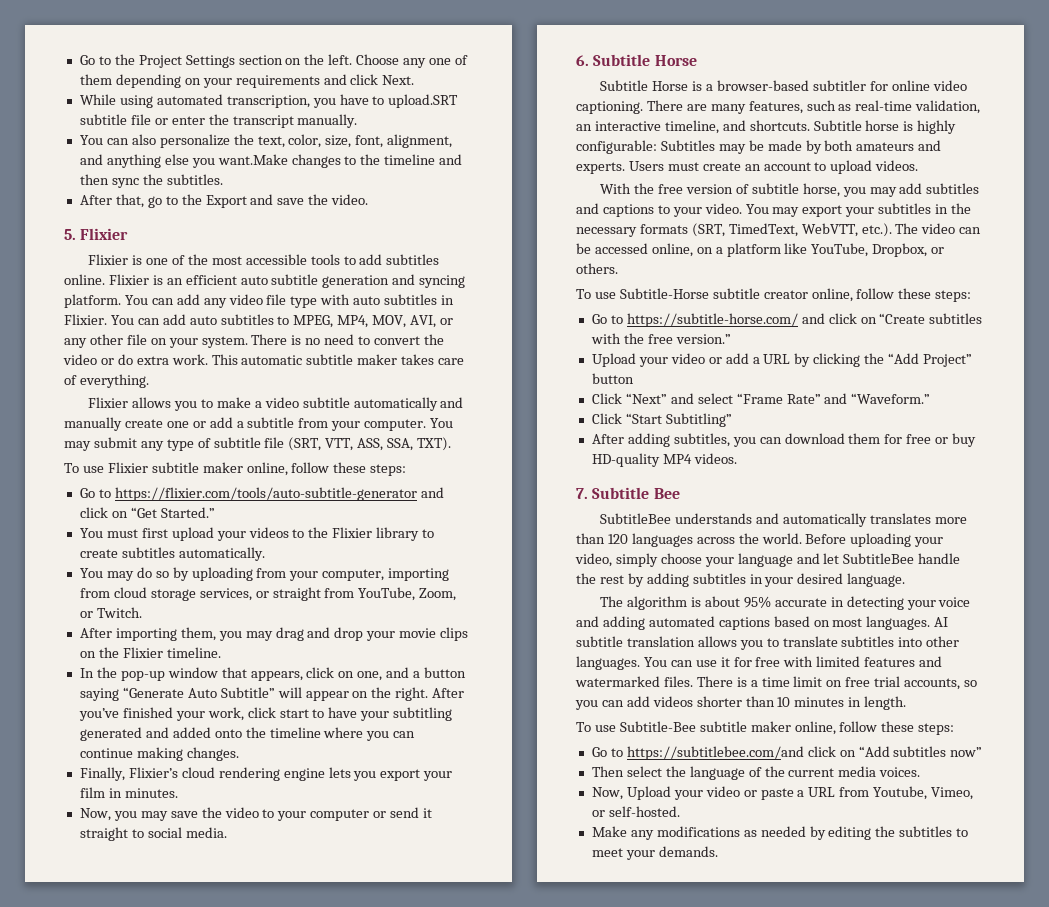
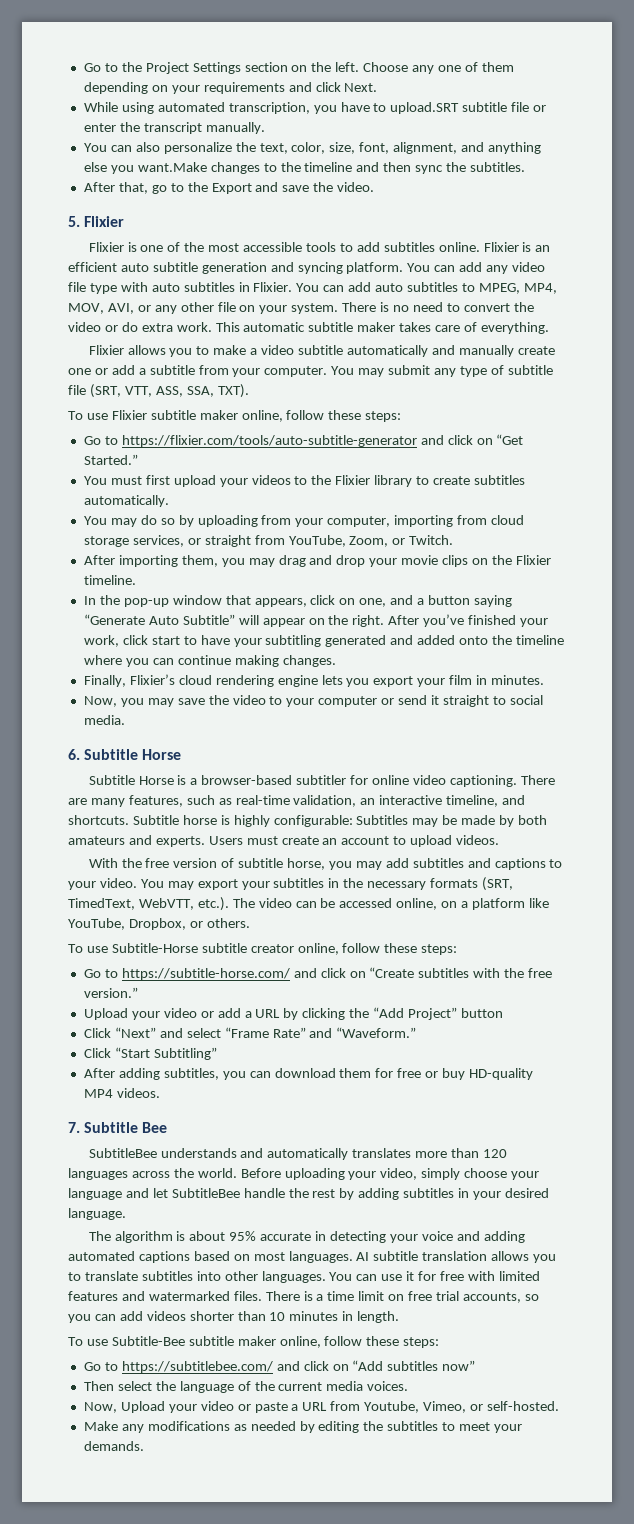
[626,746,804,760] https://subtitlebee.com/and -> [121,1361,300,1373] https://subtitlebee.com/ and

